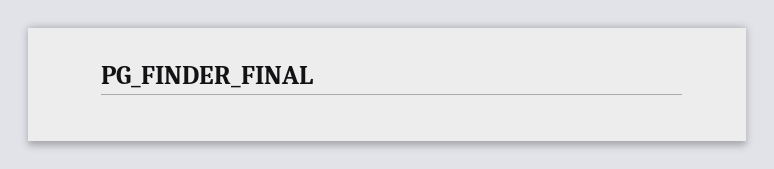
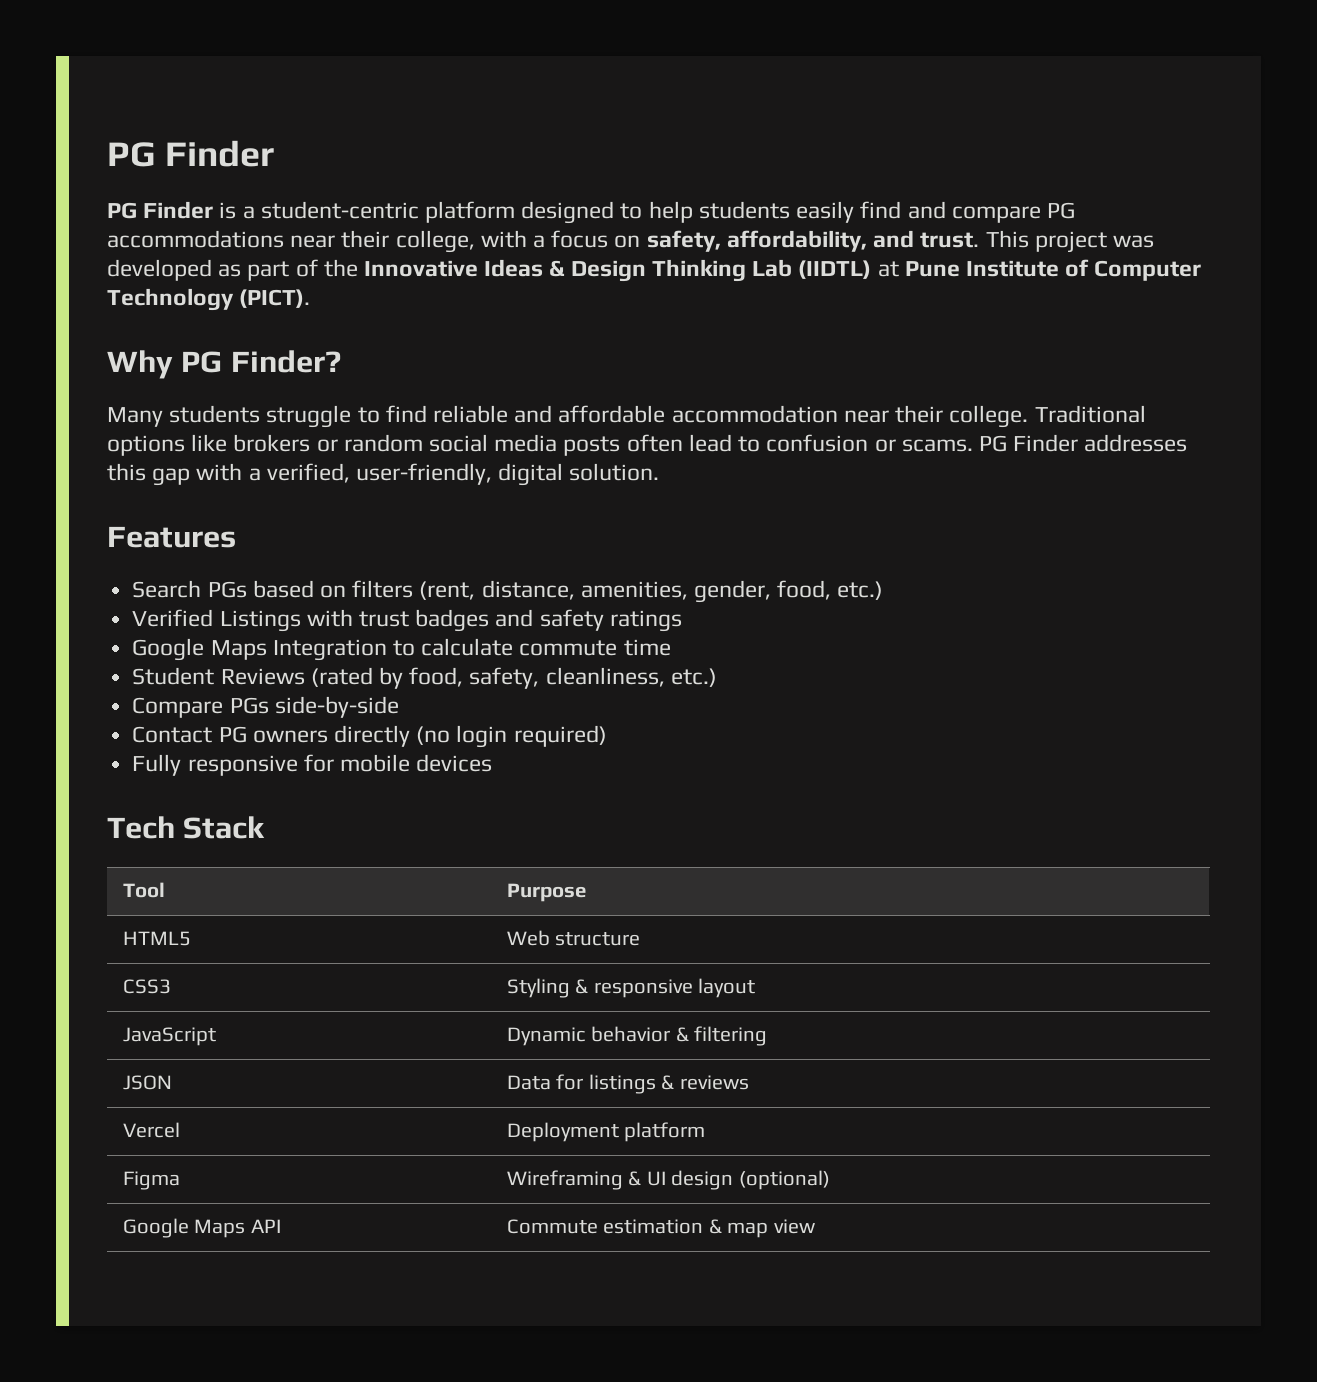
[101,66,313,88] PG_FINDER_FINAL -> [107,140,274,167] [107,201,1075,224] [107,230,1154,253] [107,259,1202,282] [107,288,311,311] [107,350,341,379] [107,405,1146,428] [107,434,1188,456] [107,463,660,486] [107,526,236,548] [132,580,884,603] [132,609,682,632] [132,638,671,661] [132,667,717,689] [132,696,399,718] [132,725,607,748] [132,754,493,776] [107,816,266,839] [122,882,165,898] [506,883,586,902] [122,931,191,946] [506,930,641,946] [122,979,171,994] [506,978,756,998] [122,1027,216,1046] [506,1026,768,1046] [122,1075,172,1090] [506,1074,749,1094] [122,1122,180,1138] [506,1122,706,1142] [122,1171,180,1190] [506,1170,830,1190] [122,1218,281,1238] [506,1219,815,1238] PG Finder // PG Finder is a student-centric platform designed to help students easily find and compare PG accommodations near their college, with a focus on safety, affordability, and trust. This project was developed as part of the Innovative Ideas & Design Thinking Lab (IIDTL) at Pune Institute of Computer Technology (PICT). // Why PG Finder? // Many students struggle to find reliable and affordable accommodation near their college. Traditional options like brokers or random social media posts often lead to confusion or scams. PG Finder addresses this gap with a verified, user-friendly, digital solution. // Features // Search PGs based on filters (rent, distance, amenities, gender, food, etc.) // Verified Listings with trust badges and safety ratings // Google Maps Integration to calculate commute time // Student Reviews (rated by food, safety, cleanliness, etc.) // Compare PGs side-by-side // Contact PG owners directly (no login required) // Fully responsive for mobile devices // Tech Stack // Tool | Purpose // HTML5 | Web structure // CSS3 | Styling & responsive layout // JavaScript | Dynamic behavior & filtering // JSON | Data for listings & reviews // Vercel | Deployment platform // Figma | Wireframing & UI design (optional) // Google Maps API | Commute estimation & map view

